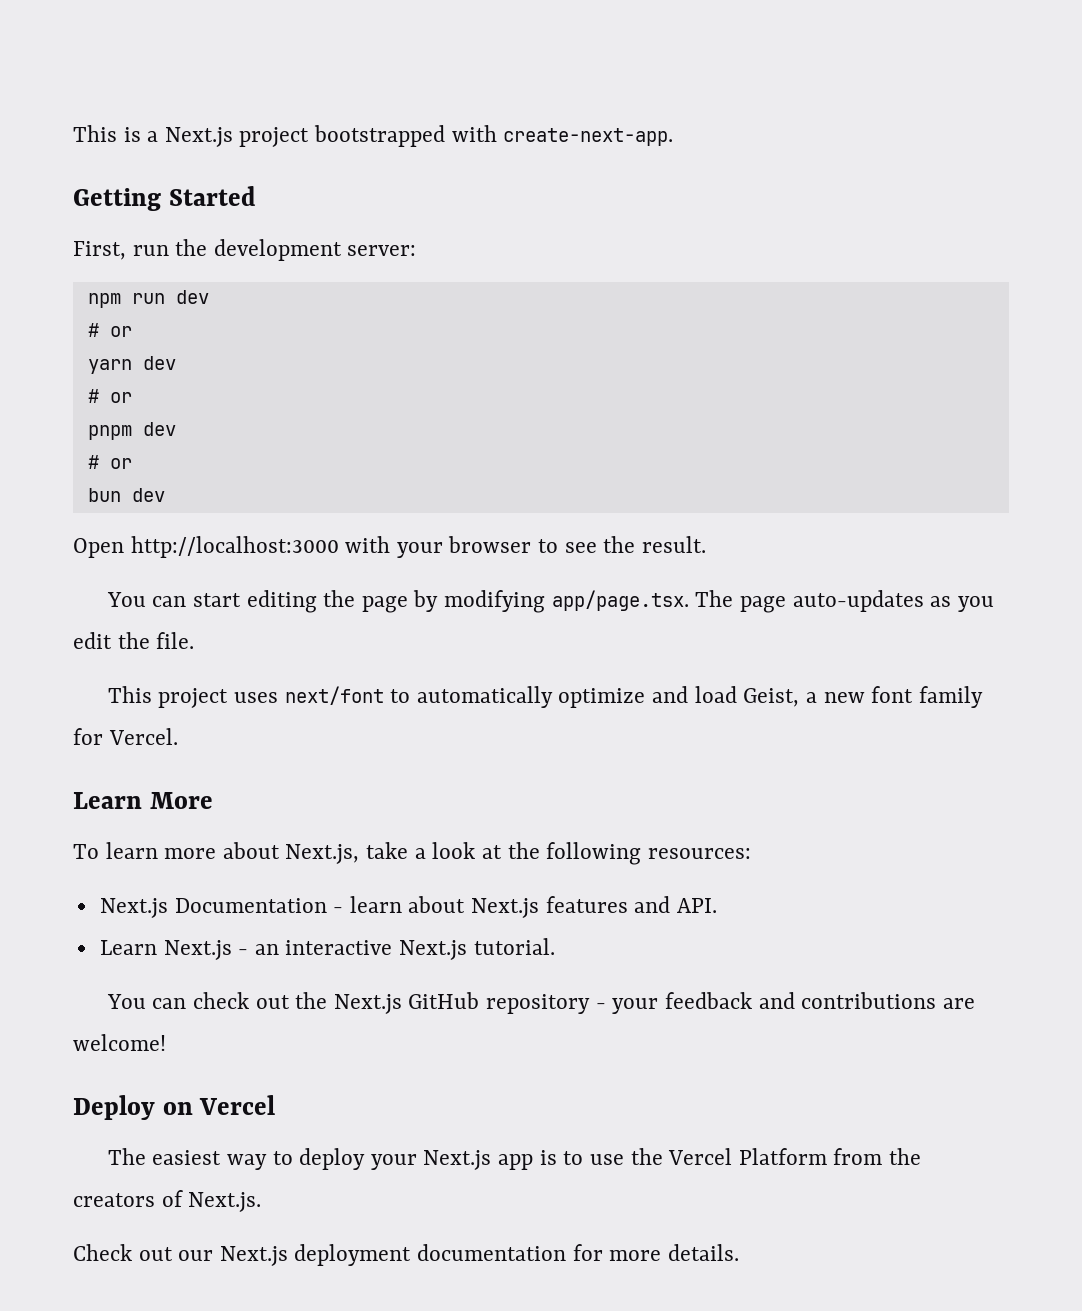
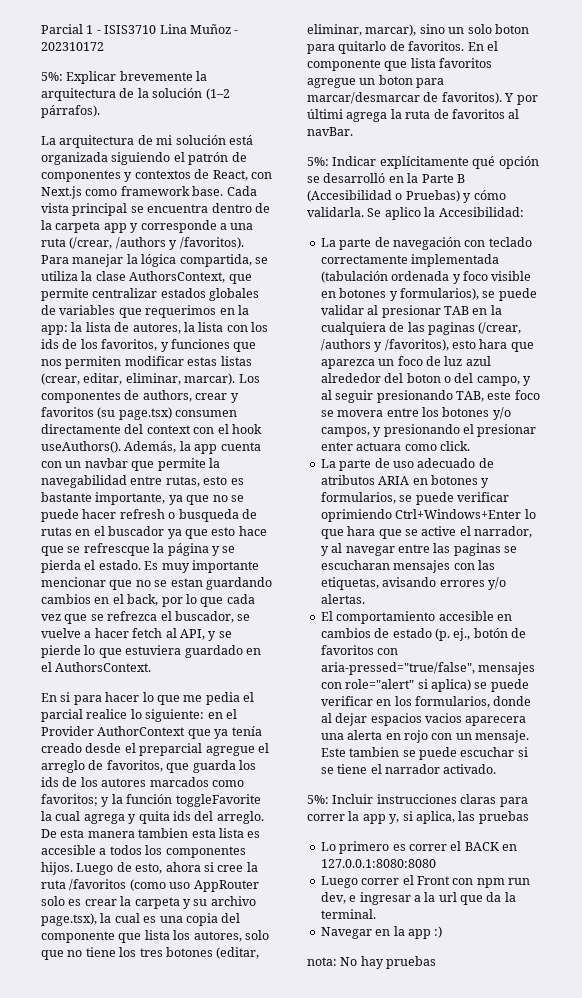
[73,125,674,147] [73,186,256,211] [73,239,417,261] [87,290,209,308] [87,323,132,337] [87,356,176,374] [87,389,132,403] [87,422,176,440] [87,455,132,469] [87,488,165,502] [73,536,706,558] [106,590,994,613] [73,632,195,649] [107,686,983,708] [73,728,178,745] [73,792,213,809] [73,842,751,865] [99,896,717,918] [99,938,555,960] [106,992,975,1014] [73,1034,166,1051] [73,1095,276,1120] [107,1148,921,1170] [73,1190,262,1212] [73,1244,739,1266] This is a Next.js project bootstrapped with create-next-app. // Getting Started // First, run the development server: // npm run dev // # or // yarn dev // # or // pnpm dev // # or // bun dev // Open http://localhost:3000 with your browser to see the result. // You can start editing the page by modifying app/page.tsx. The page auto-updates as you edit the file. // This project uses next/font to automatically optimize and load Geist, a new font family for Vercel. // Learn More // To learn more about Next.js, take a look at the following resources: // Next.js Documentation - learn about Next.js features and API. // Learn Next.js - an interactive Next.js tutorial. // You can check out the Next.js GitHub repository - your feedback and contributions are welcome! // Deploy on Vercel // The easiest way to deploy your Next.js app is to use the Vercel Platform from the creators of Next.js. // Check out our Next.js deployment documentation for more details. -> [41,24,239,34] [41,42,104,51] [41,71,208,84] [41,88,230,101] [41,105,100,118] [41,135,253,148] [41,152,247,165] [41,169,272,182] [41,186,257,199] [41,203,270,216] [41,220,254,233] [41,237,244,250] [41,254,268,267] [41,271,252,284] [41,288,260,301] [41,305,249,318] [41,322,268,335] [41,339,257,352] [41,356,252,369] [41,373,260,385] [41,390,239,403] [41,407,238,420] [41,424,262,434] [41,441,261,454] [41,458,220,471] [41,475,244,488] [41,492,244,505] [41,509,257,522] [41,526,267,539] [41,543,236,556] [41,560,259,573] [41,577,272,590] [41,594,255,607] [41,611,251,624] [41,628,232,641] [41,645,261,658] [41,662,152,672] [41,692,254,705] [41,709,237,722] [41,726,262,739] [41,743,269,756] [41,760,256,773] [41,777,244,787] [41,794,261,807] [41,811,264,824] [41,828,261,838] [41,845,246,858] [41,862,258,875] [41,879,259,892] [41,896,256,909] [41,913,241,926] [41,930,269,943] [41,947,260,960] [307,24,529,36] [307,41,498,54] [307,58,493,71] [307,75,445,88] [307,92,538,105] [307,109,520,122] [307,127,353,136] [307,156,539,169] [307,173,465,183] [307,190,506,203] [307,207,524,220] [320,237,532,250] [320,254,500,267] [320,271,532,284] [320,288,537,301] [320,305,502,318] [320,322,522,335] [320,339,534,352] [320,356,491,369] [320,373,531,386] [320,390,540,403] [320,407,511,420] [320,424,537,437] [320,441,470,451] [320,458,494,471] [320,475,490,488] [320,492,509,505] [320,509,536,522] [320,526,532,539] [320,543,517,556] [320,560,495,573] [320,577,506,590] [320,594,365,604] [320,611,512,624] [320,628,526,641] [320,645,399,655] [320,662,536,675] [320,679,529,692] [320,696,532,708] [320,713,527,726] [320,730,529,743] [320,747,528,760] [320,764,497,774] [307,794,528,807] [307,811,529,824] [320,841,517,854] [320,859,436,868] [320,875,530,888] [320,892,516,905] [320,909,376,919] [320,926,443,939] [307,956,437,969] Parcial 1 - ISIS3710 Lina Muñoz - 202310172 // 5%: Explicar brevemente la arquitectura de la solución (1–2 párrafos). // La arquitectura de mi solución está organizada siguiendo el patrón de componentes y contextos de React, con Next.js como framework base. Cada vista principal se encuentra dentro de la carpeta app y corresponde a una ruta (/crear, /authors y /favoritos). Para manejar la lógica compartida, se utiliza la clase AuthorsContext, que permite centralizar estados globales de variables que requerimos en la app: la lista de autores, la lista con los ids de los favoritos, y funciones que nos permiten modificar estas listas (crear, editar, eliminar, marcar). Los componentes de authors, crear y favoritos (su page.tsx) consumen directamente del context con el hook useAuthors(). Además, la app cuenta con un navbar que permite la navegabilidad entre rutas, esto es bastante importante, ya que no se puede hacer refresh o busqueda de rutas en el buscador ya que esto hace que se refrescque la página y se pierda el estado. Es muy importante mencionar que no se estan guardando cambios en el back, por lo que cada vez que se refrezca el buscador, se vuelve a hacer fetch al API, y se pierde lo que estuviera guardado en el AuthorsContext. // En si para hacer lo que me pedia el parcial realice lo siguiente: en el Provider AuthorContext que ya tenía creado desde el preparcial agregue el arreglo de favoritos, que guarda los ids de los autores marcados como favoritos; y la función toggleFavorite la cual agrega y quita ids del arreglo. De esta manera tambien esta lista es accesible a todos los componentes hijos. Luego de esto, ahora si cree la ruta /favoritos (como uso AppRouter solo es crear la carpeta y su archivo page.tsx), la cual es una copia del componente que lista los autores, solo que no tiene los tres botones (editar, eliminar, marcar), sino un solo boton para quitarlo de favoritos. En el componente que lista favoritos agregue un boton para marcar/desmarcar de favoritos). Y por últimi agrega la ruta de favoritos al navBar. // 5%: Indicar explícitamente qué opción se desarrolló en la Parte B (Accesibilidad o Pruebas) y cómo validarla. Se aplico la Accesibilidad: // La parte de navegación con teclado correctamente implementada (tabulación ordenada y foco visible en botones y formularios), se puede validar al presionar TAB en la cualquiera de las paginas (/crear, /authors y /favoritos), esto hara que aparezca un foco de luz azul alrededor del boton o del campo, y al seguir presionando TAB, este foco se movera entre los botones y/o campos, y presionando el presionar enter actuara como click. // La parte de uso adecuado de atributos ARIA en botones y formularios, se puede verificar oprimiendo Ctrl+Windows+Enter lo que hara que se active el narrador, y al navegar entre las paginas se escucharan mensajes con las etiquetas, avisando errores y/o alertas. // El comportamiento accesible en cambios de estado (p. ej., botón de favoritos con aria-pressed="true/false", mensajes con role="alert" si aplica) se puede verificar en los formularios, donde al dejar espacios vacios aparecera una alerta en rojo con un mensaje. Este tambien se puede escuchar si se tiene el narrador activado. // 5%: Incluir instrucciones claras para correr la app y, si aplica, las pruebas // Lo primero es correr el BACK en 127.0.0.1:8080:8080 // Luego correr el Front con npm run dev, e ingresar a la url que da la terminal. // Navegar en la app :) // nota: No hay pruebas

